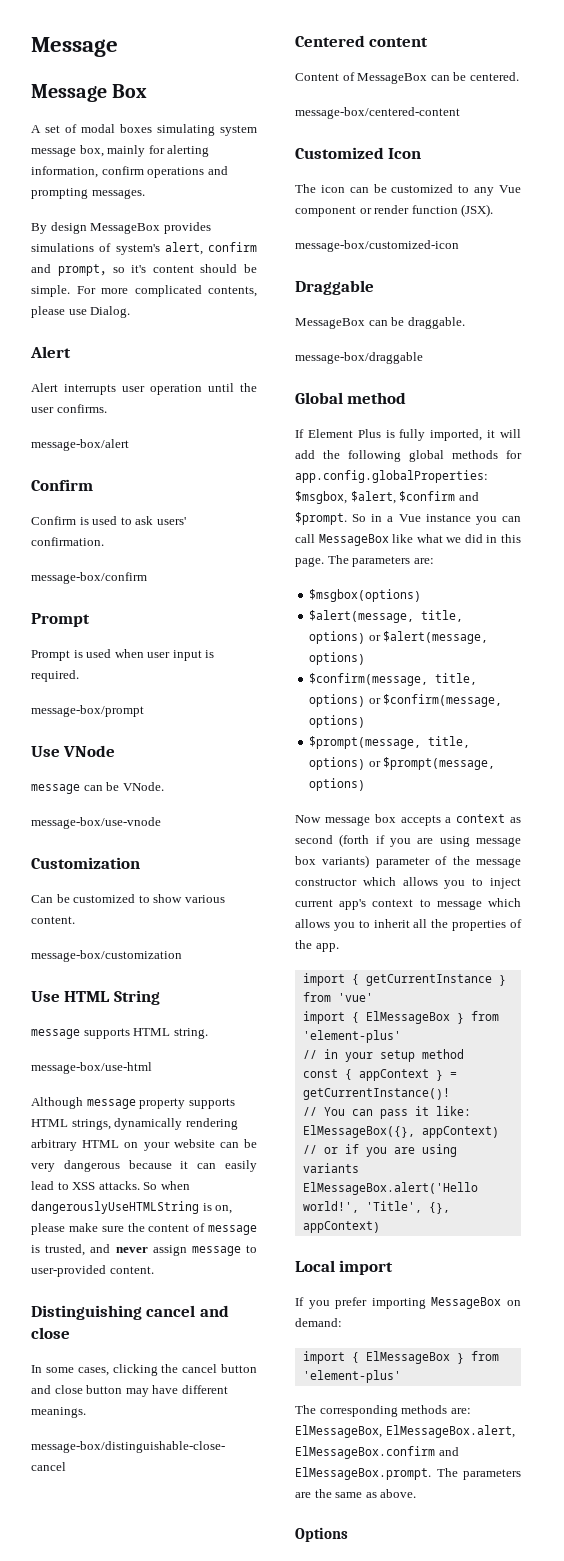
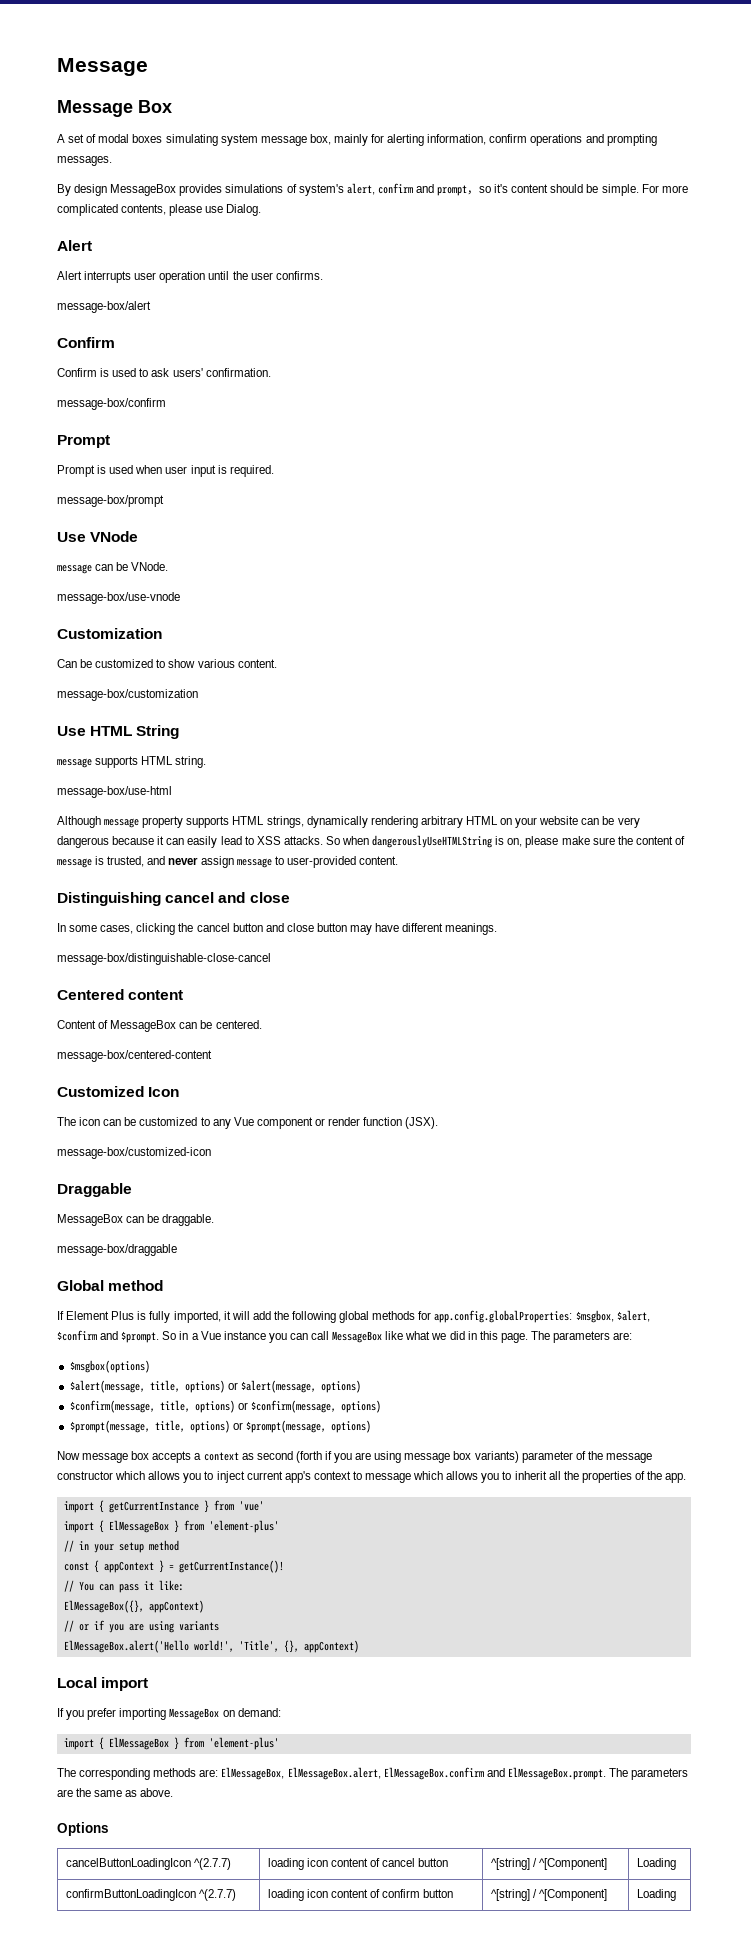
(348, 1534) none -> [65,1858,232,1870] [267,1858,449,1870] [490,1858,608,1870] [636,1858,676,1870] [65,1889,237,1901] [267,1889,454,1901] [490,1889,608,1901] [636,1889,676,1901] // cancelButtonLoadingIcon ^(2.7.7) | loading icon content of cancel button | ^[string] / ^[Component] | Loading // confirmButtonLoadingIcon ^(2.7.7) | loading icon content of confirm button | ^[string] / ^[Component] | Loading

